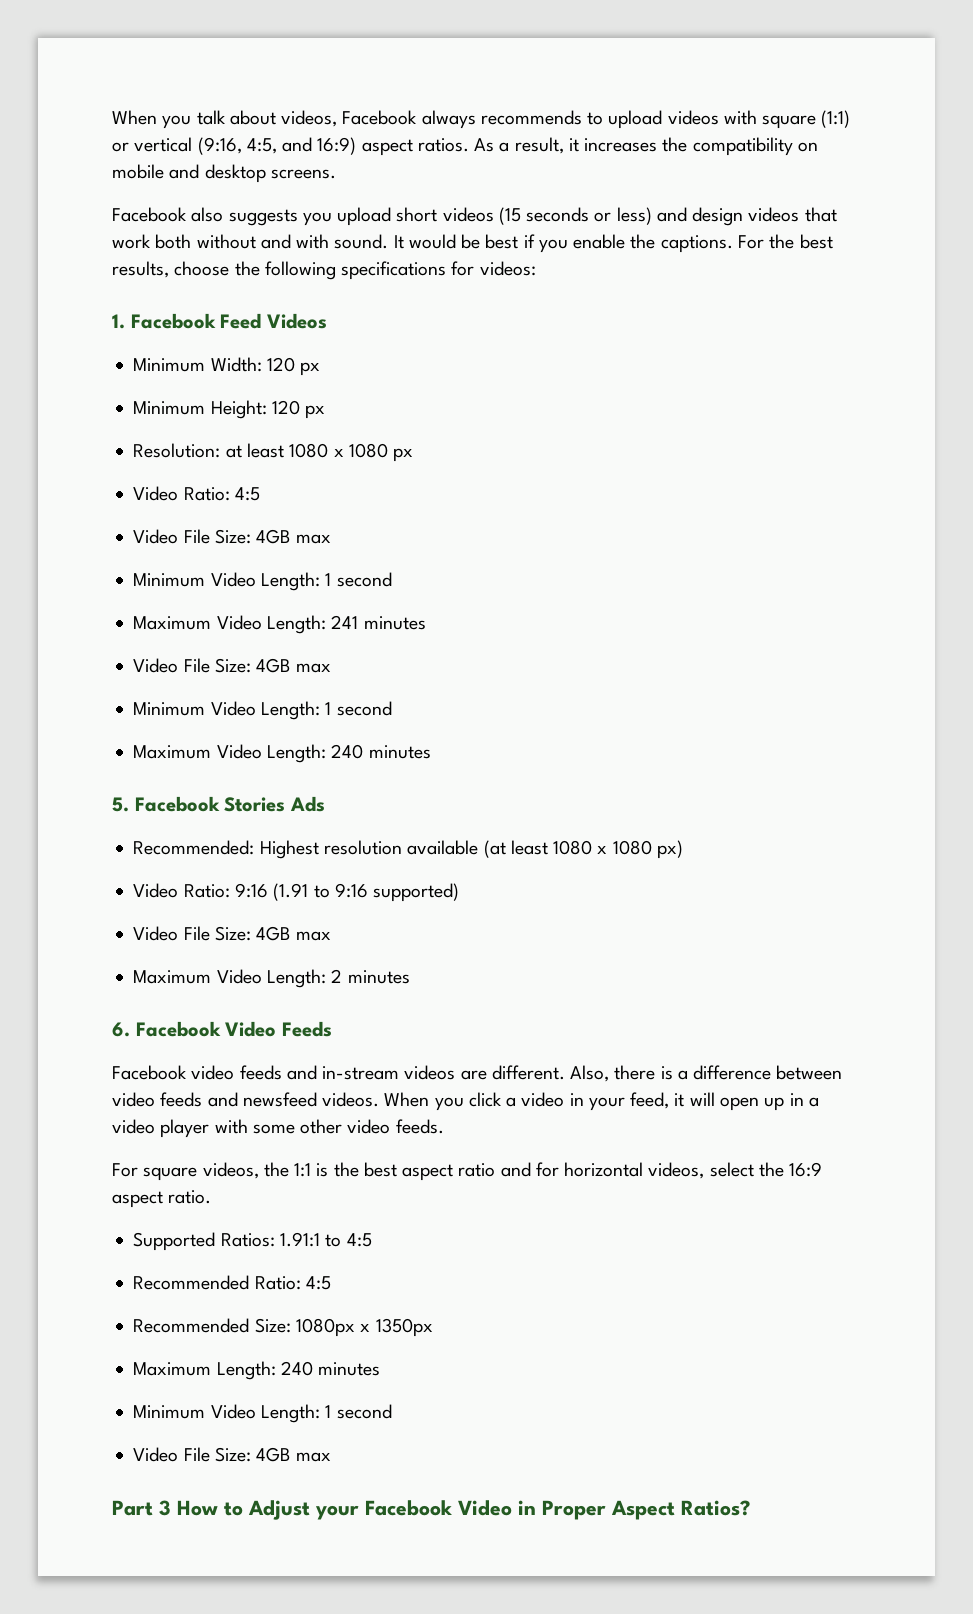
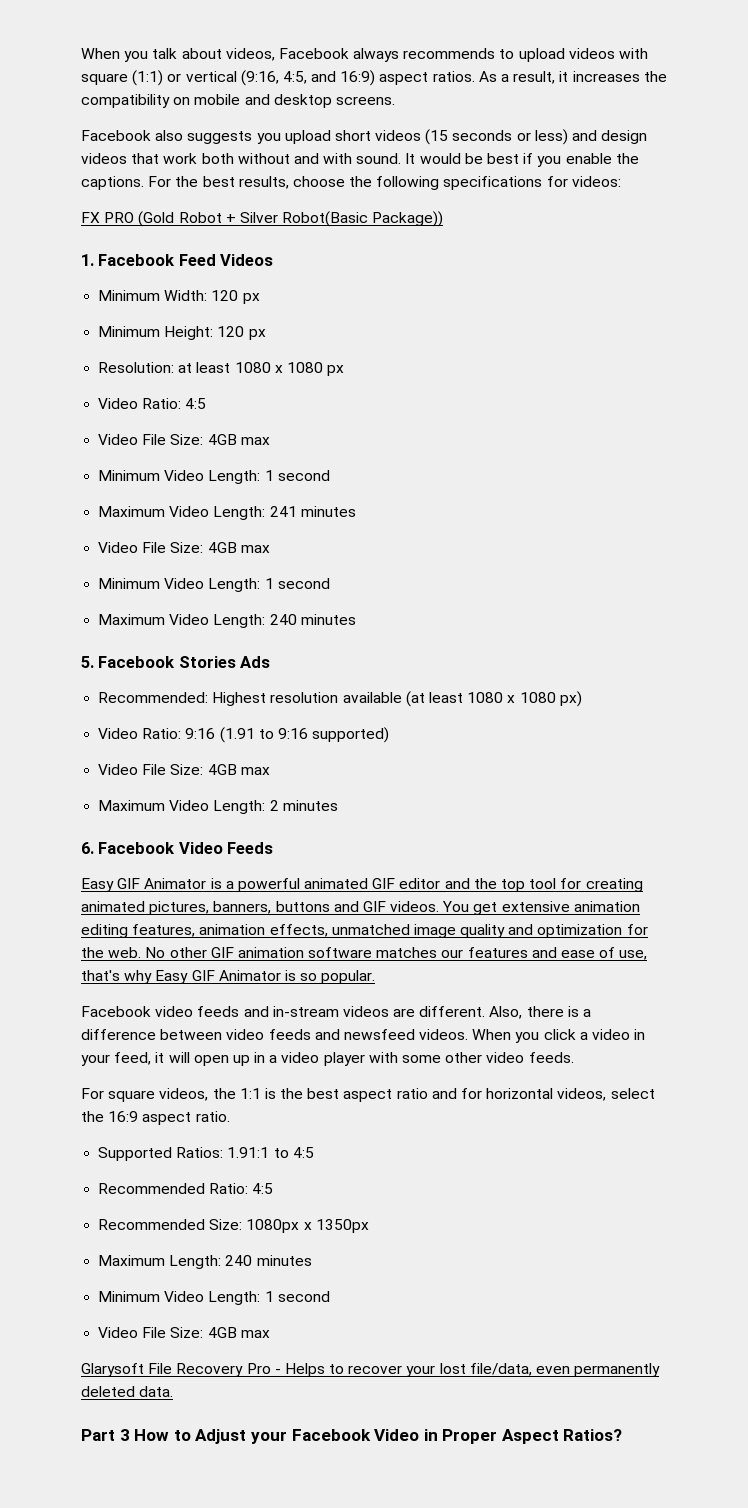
(536, 268) none -> [81,211,444,227] // FX PRO (Gold Robot + Silver Robot(Basic Package))
(332, 1029) none -> [81,878,643,892] [81,901,640,915] [81,924,648,938] [81,947,648,960] [81,970,376,984] // Easy GIF Animator is a powerful animated GIF editor and the top tool for creating animated pictures, banners, buttons and GIF videos. You get extensive animation editing features, animation effects, unmatched image quality and optimization for the web. No other GIF animation software matches our features and ease of use, that's why Easy GIF Animator is so popular.
(331, 1457) none -> [81,1363,661,1377] [81,1386,174,1397] // Glarysoft File Recovery Pro - Helps to recover your lost file/data, even permanently deleted data.

